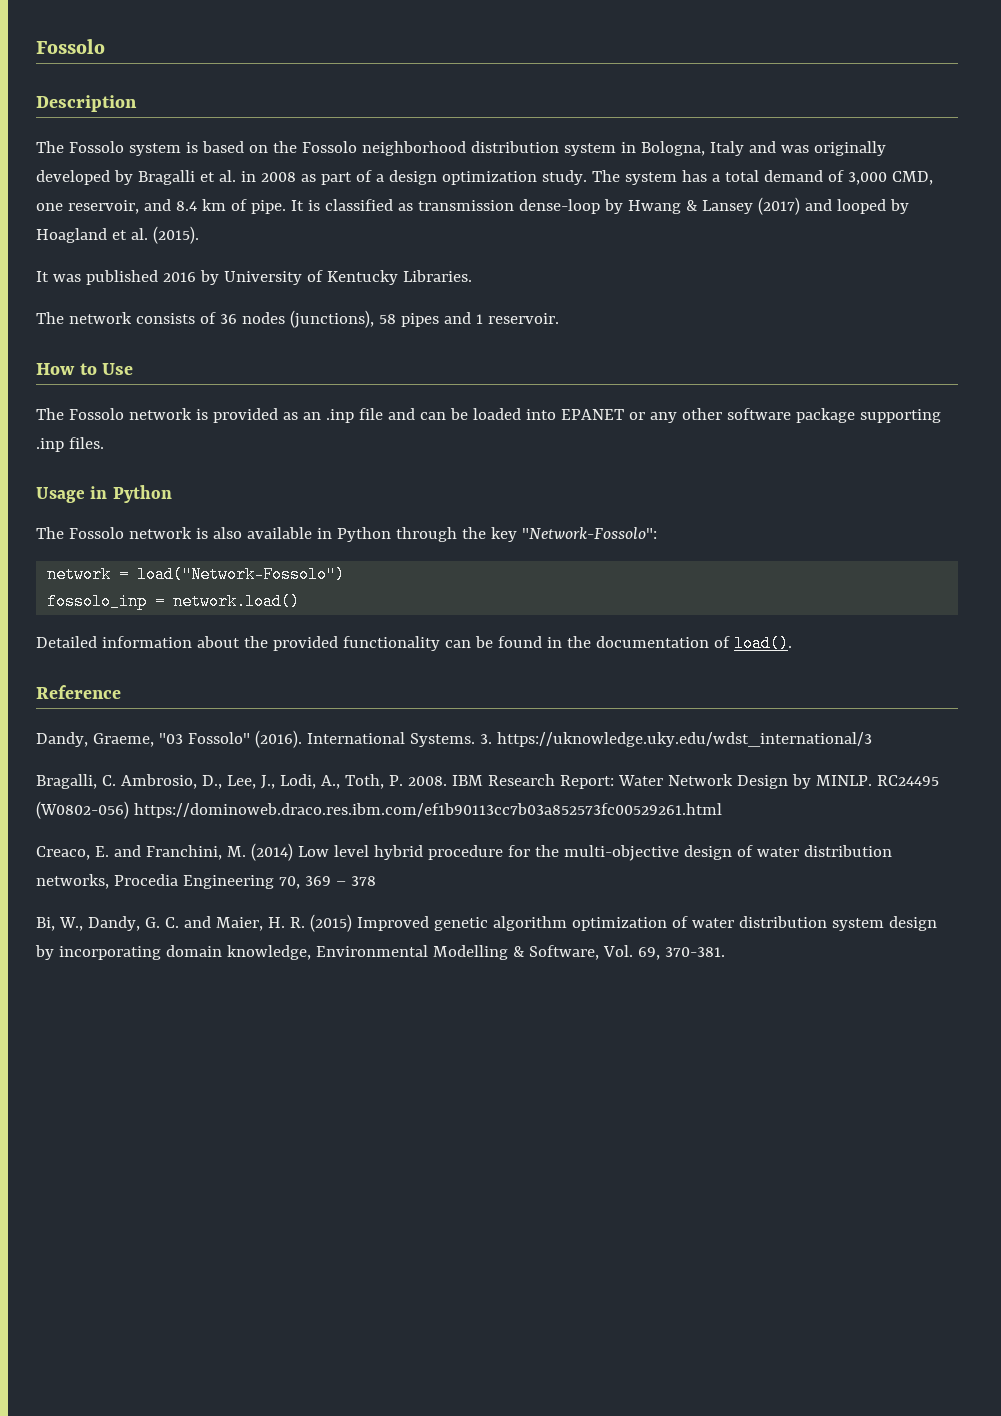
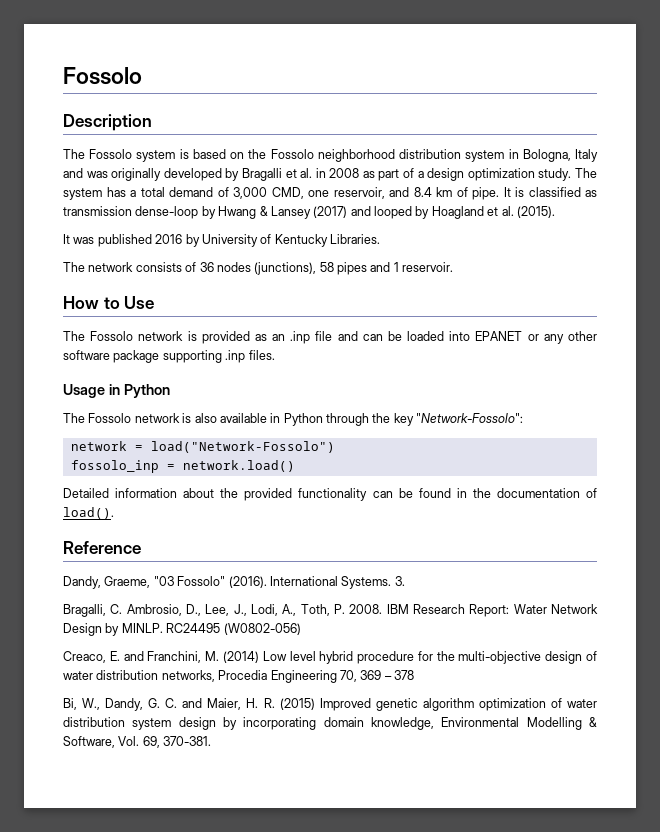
[496,732,872,747] https://uknowledge.uky.edu/wdst_international/3 -> (405, 581) none
[133,803,722,818] https://dominoweb.draco.res.ibm.com/ef1b90113cc7b03a852573fc00529261.html -> (301, 629) none

